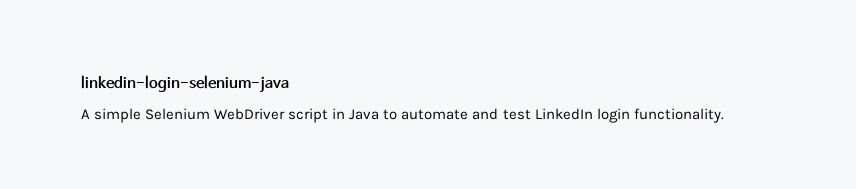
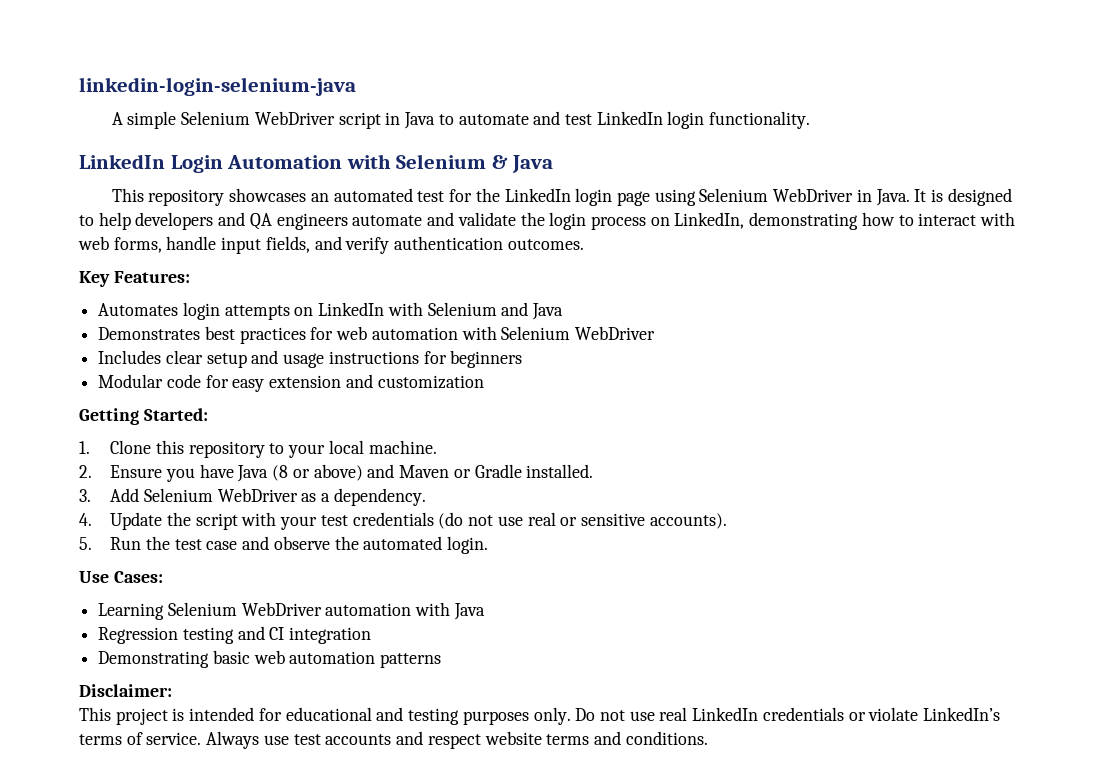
(724, 115) none -> [79,154,554,173] [111,188,1012,206] [79,212,1016,230] [78,236,584,254] [79,271,190,287] [98,302,564,320] [98,326,656,344] [98,350,523,368] [98,374,484,392] [79,408,208,425] [79,440,437,458] [79,464,594,482] [79,488,426,506] [79,512,727,530] [79,536,489,554] [79,571,163,583] [98,602,485,620] [98,626,372,644] [98,650,442,668] [79,684,172,697] [79,707,1001,725] [79,731,708,749] // LinkedIn Login Automation with Selenium & Java // This repository showcases an automated test for the LinkedIn login page using Selenium WebDriver in Java. It is designed to help developers and QA engineers automate and validate the login process on LinkedIn, demonstrating how to interact with web forms, handle input fields, and verify authentication outcomes. // Key Features: // Automates login attempts on LinkedIn with Selenium and Java // Demonstrates best practices for web automation with Selenium WebDriver // Includes clear setup and usage instructions for beginners // Modular code for easy extension and customization // Getting Started: // 1. Clone this repository to your local machine. // 2. Ensure you have Java (8 or above) and Maven or Gradle installed. // 3. Add Selenium WebDriver as a dependency. // 4. Update the script with your test credentials (do not use real or sensitive accounts). // 5. Run the test case and observe the automated login. // Use Cases: // Learning Selenium WebDriver automation with Java // Regression testing and CI integration // Demonstrating basic web automation patterns // Disclaimer: // This project is intended for educational and testing purposes only. Do not use real LinkedIn credentials or violate LinkedIn’s terms of service. Always use test accounts and respect website terms and conditions.

